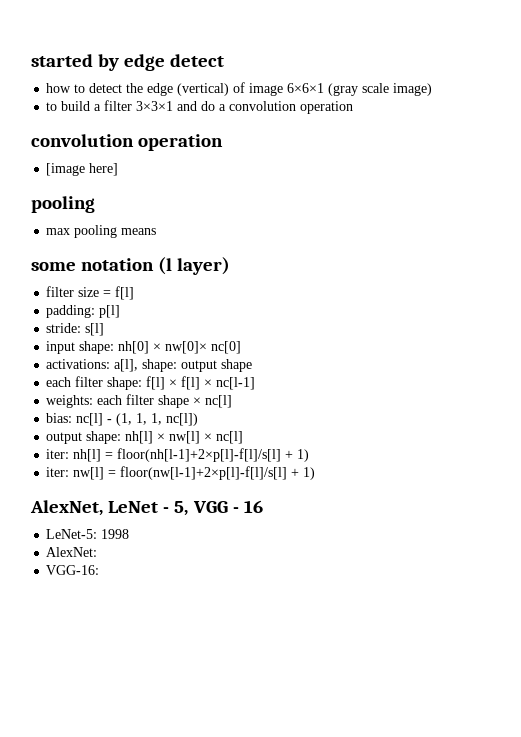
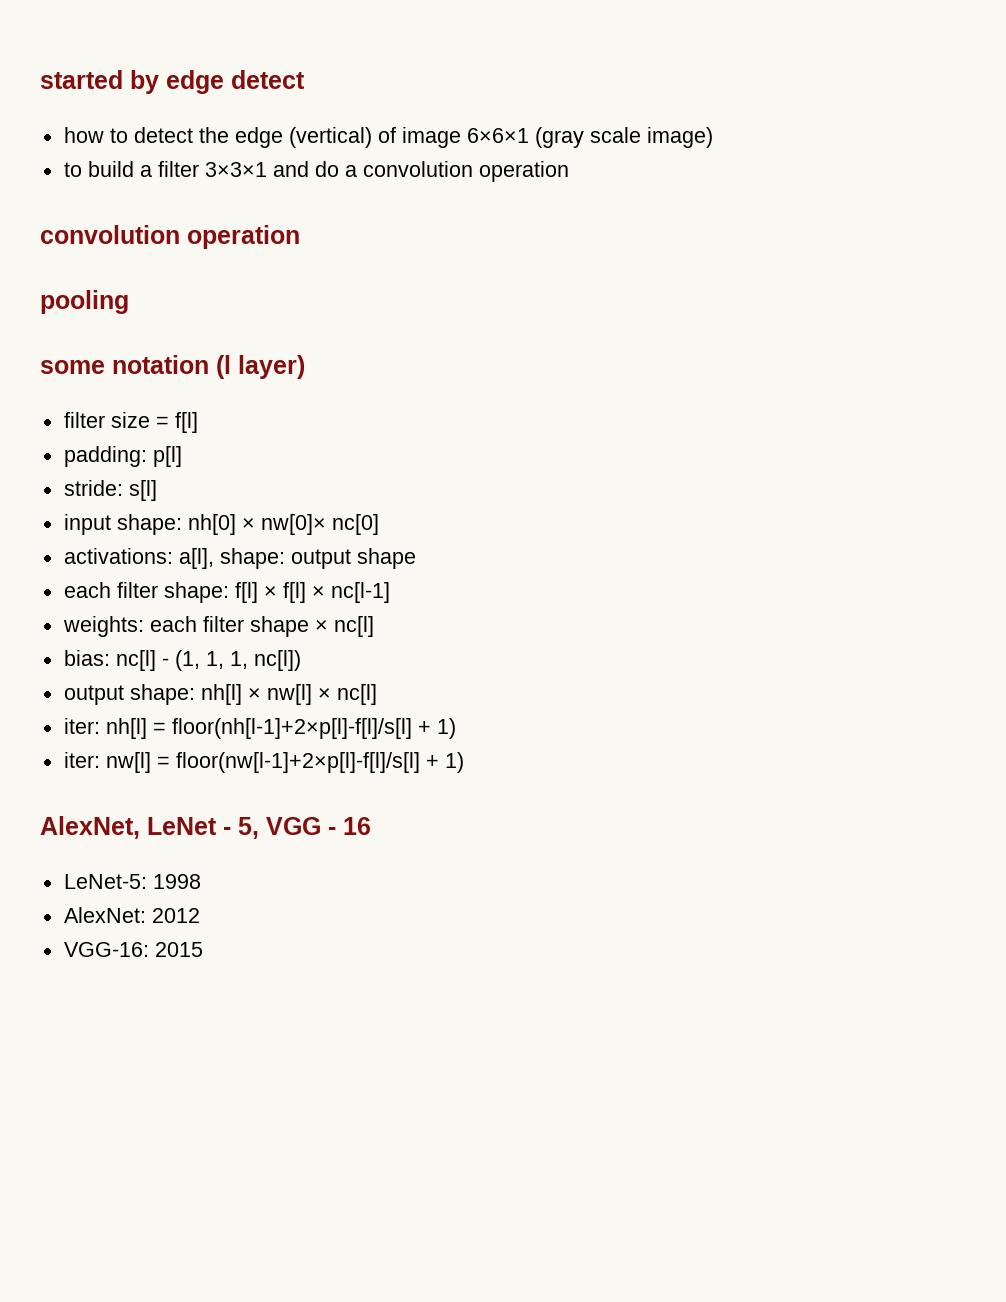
[46,163,119,176] [31,196,95,213] [46,225,157,238] // [image here] // pooling // max pooling means -> [40,290,129,314] // pooling
(98, 552) none -> [151,908,200,923] 2012
(100, 570) none -> [154,942,203,957] 2015

